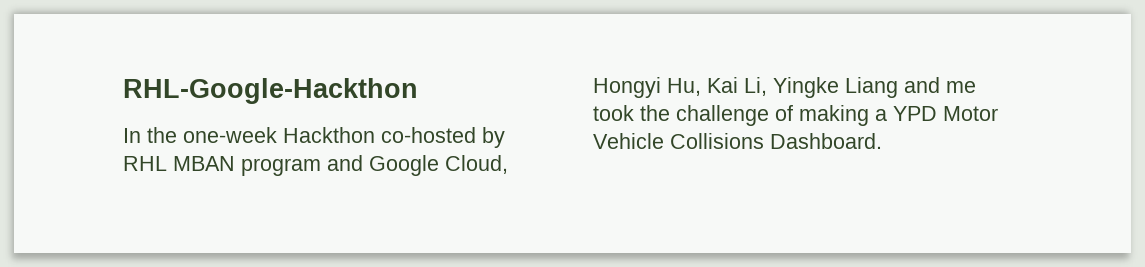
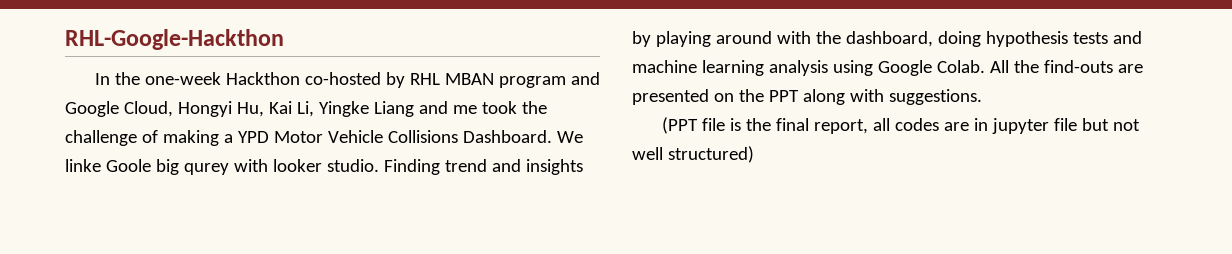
(882, 141) none -> [556,131,583,143] [65,159,583,175] [632,31,1142,47] [632,60,1143,76] [632,89,982,105] [661,117,1140,134] [632,146,754,163] We linke Goole big qurey with looker studio. Finding trend and insights by playing around with the dashboard, doing hypothesis tests and machine learning analysis using Google Colab. All the find-outs are presented on the PPT along with suggestions. // (PPT file is the final report, all codes are in jupyter file but not well structured)

